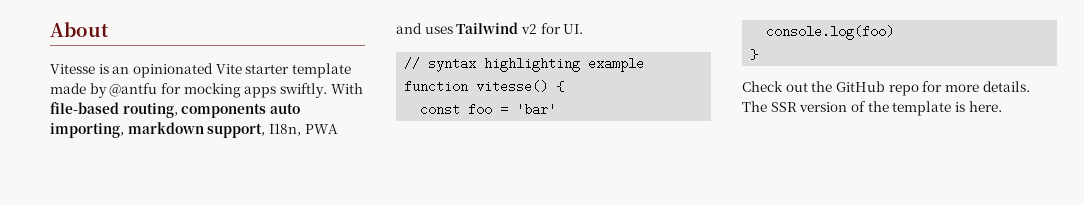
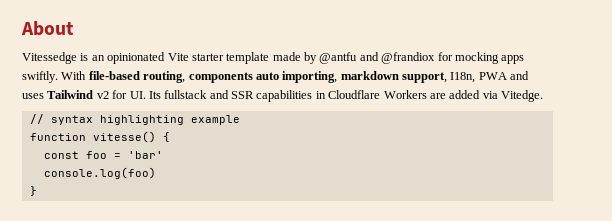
[50,64,95,74] Vitesse -> [22,52,77,64] Vitessedge
(158, 90) none -> [359,52,436,64] and @frandiox
(584, 29) none -> [148,90,543,102] Its fullstack and SSR capabilities in Cloudflare Workers are added via Vitedge.
[742,81,1030,96] [742,101,1002,116] // Check out the GitHub repo for more details. The SSR version of the template is here. -> (37, 191) none

